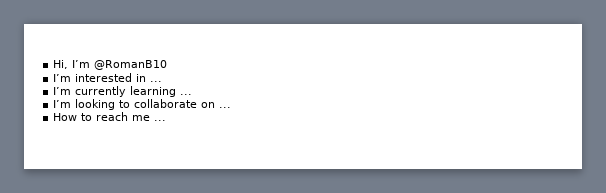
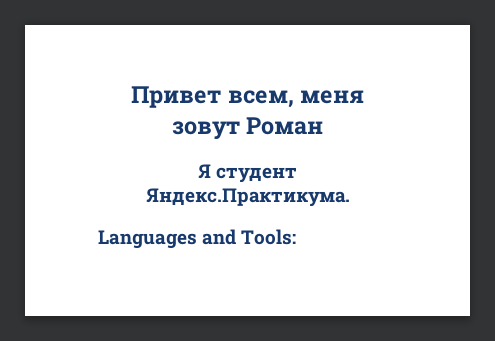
[53,60,168,70] [53,73,163,82] [53,86,193,97] [53,99,232,110] [53,112,167,121] Hi, I’m @RomanB10 // I’m interested in ... // I’m currently learning ... // I’m looking to collaborate on ... // How to reach me ... -> [131,86,364,108] [171,117,324,140] [197,164,298,183] [145,188,350,207] [98,229,297,249] Привет всем, меня зовут Роман // Я студент Яндекс.Практикума. // Languages and Tools:

